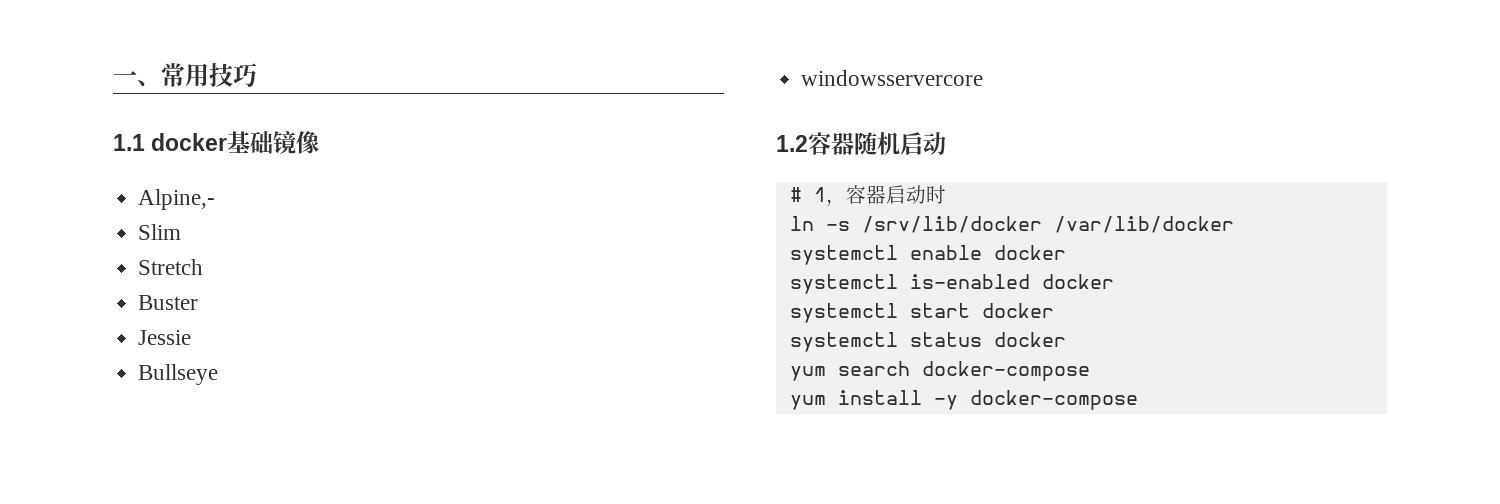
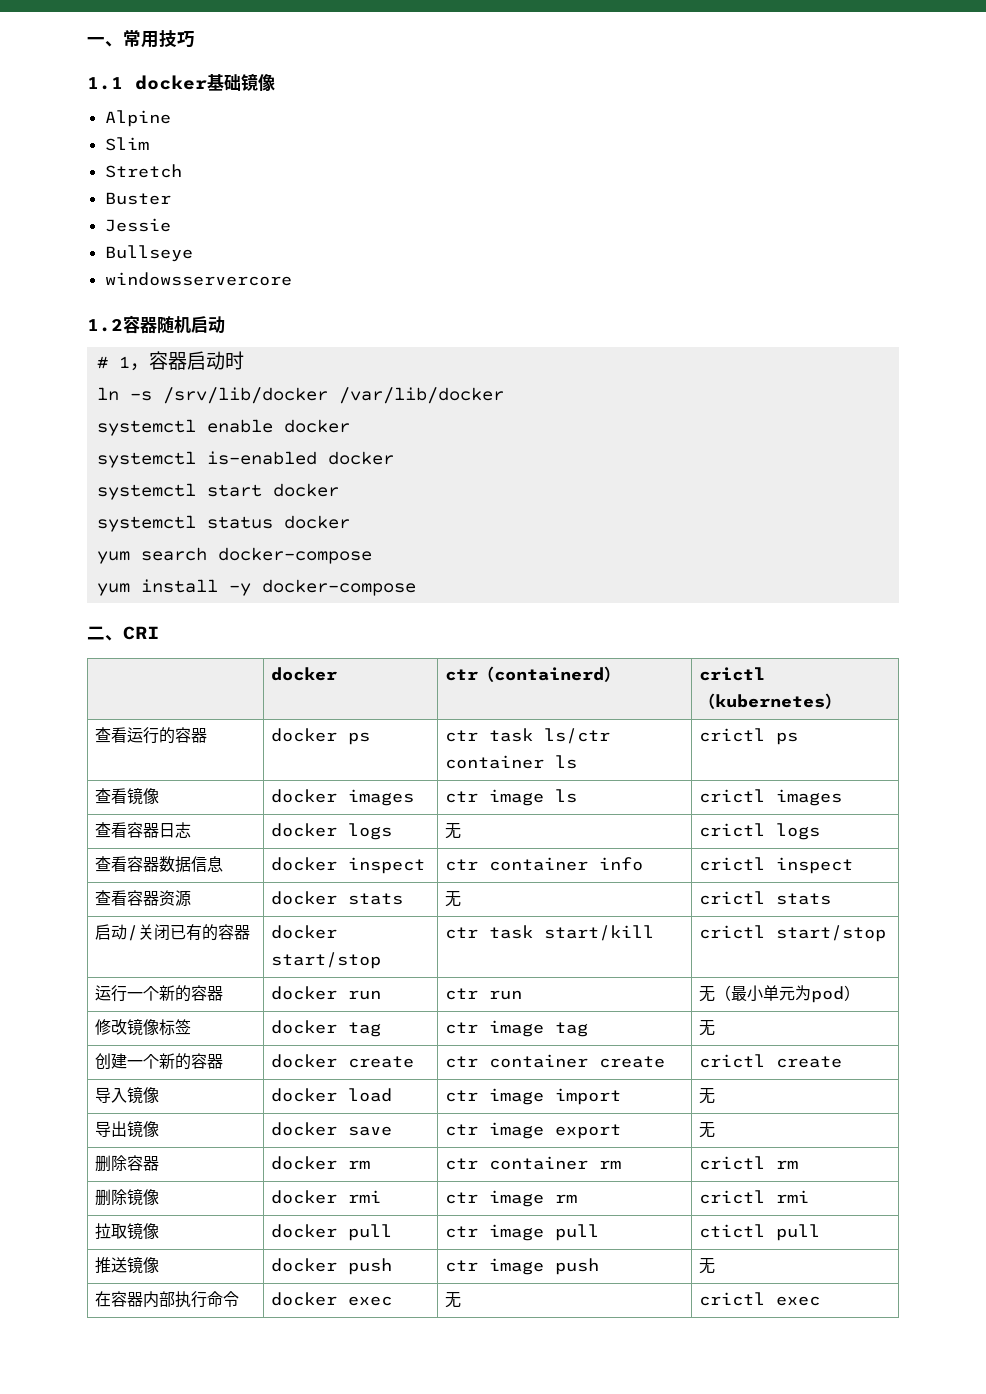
[138,189,216,210] Alpine,- -> [104,110,171,127] Alpine
(1138, 400) none -> [87,626,159,641] [271,667,338,681] [445,666,621,682] [699,667,766,681] [699,693,842,709] [95,727,208,744] [271,728,371,745] [445,728,611,744] [445,755,578,769] [699,728,799,745] [95,787,160,805] [271,789,415,806] [445,789,578,806] [699,789,843,806] [95,822,192,838] [271,823,393,840] [445,823,462,839] [699,823,821,840] [95,856,224,873] [271,857,426,874] [445,857,644,871] [699,857,854,874] [95,890,192,907] [271,891,404,905] [445,891,462,907] [699,891,832,905] [95,924,251,941] [271,925,338,939] [271,952,382,969] [445,925,655,941] [699,925,887,942] [95,985,224,1002] [271,986,382,1000] [445,988,523,1000] [699,985,861,1003] [95,1018,192,1036] [271,1020,382,1037] [445,1020,589,1037] [699,1020,716,1036] [95,1053,224,1070] [271,1054,415,1068] [445,1054,666,1068] [699,1054,843,1068] [95,1086,160,1104] [271,1088,393,1102] [445,1088,622,1105] [699,1088,716,1104] [95,1120,160,1138] [271,1122,393,1136] [445,1122,622,1139] [699,1122,716,1138] [95,1155,160,1172] [271,1156,371,1170] [445,1156,622,1170] [699,1156,799,1170] [95,1188,160,1206] [271,1190,382,1204] [445,1190,578,1207] [699,1190,810,1204] [95,1222,160,1240] [271,1224,393,1241] [445,1224,600,1241] [699,1224,821,1241] [95,1256,160,1274] [271,1258,393,1275] [445,1258,600,1275] [699,1258,716,1274] [95,1291,240,1308] [271,1292,393,1306] [445,1292,462,1308] [699,1292,821,1306] // 二、CRI // | docker | ctr（containerd） | crictl（kubernetes） // 查看运行的容器 | docker ps | ctr task ls/ctr container ls | crictl ps // 查看镜像 | docker images | ctr image ls | crictl images // 查看容器日志 | docker logs | 无 | crictl logs // 查看容器数据信息 | docker inspect | ctr container info | crictl inspect // 查看容器资源 | docker stats | 无 | crictl stats // 启动/关闭已有的容器 | docker start/stop | ctr task start/kill | crictl start/stop // 运行一个新的容器 | docker run | ctr run | 无（最小单元为pod） // 修改镜像标签 | docker tag | ctr image tag | 无 // 创建一个新的容器 | docker create | ctr container create | crictl create // 导入镜像 | docker load | ctr image import | 无 // 导出镜像 | docker save | ctr image export | 无 // 删除容器 | docker rm | ctr container rm | crictl rm // 删除镜像 | docker rmi | ctr image rm | crictl rmi // 拉取镜像 | docker pull | ctr image pull | ctictl pull // 推送镜像 | docker push | ctr image push | 无 // 在容器内部执行命令 | docker exec | 无 | crictl exec

